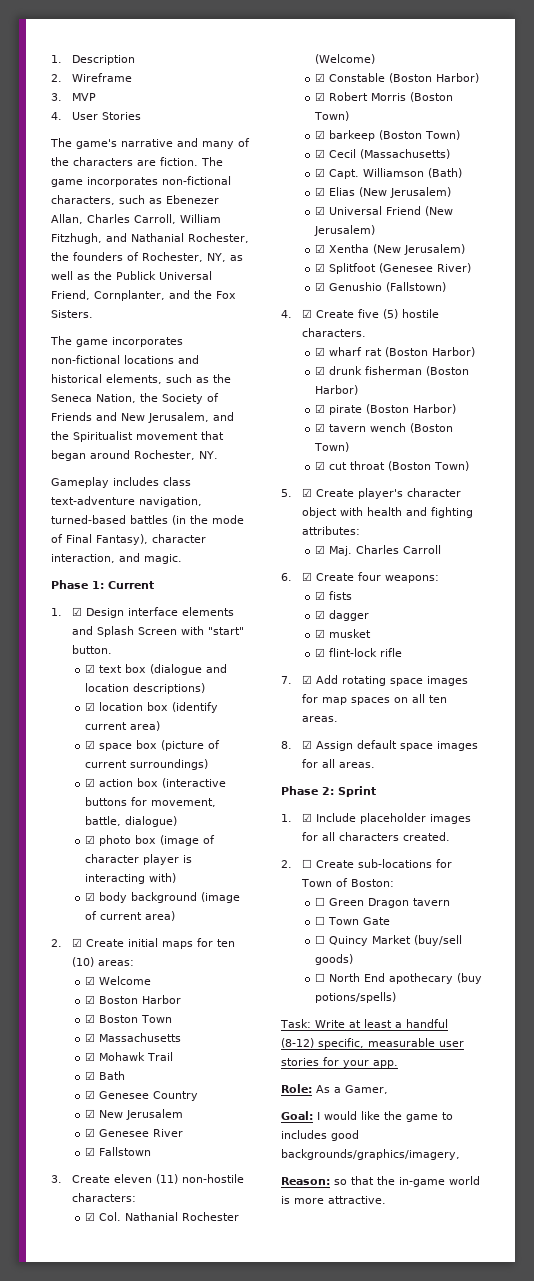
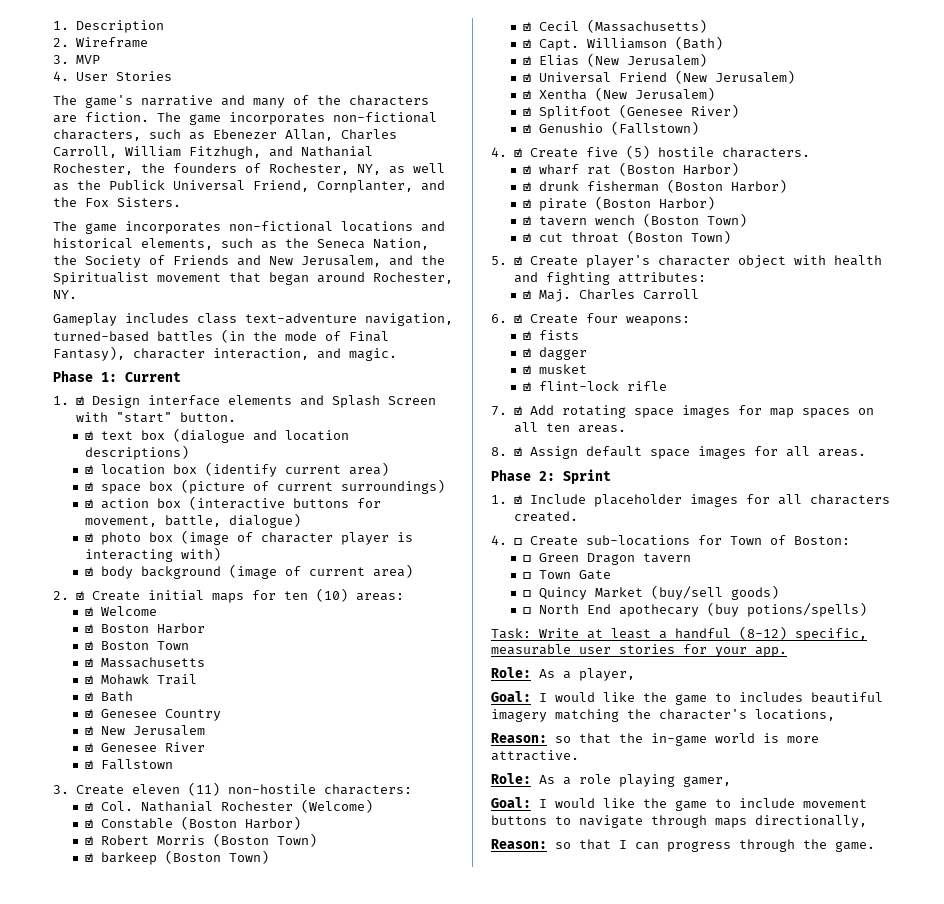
[281,860,292,868] 2. -> [491,535,507,545] 4.
[345,1085,388,1094] Gamer, -> [579,668,635,681] player,
[331,1130,359,1141] [281,1149,460,1160] good backgrounds/graphics/imagery, -> [811,692,883,703] [491,709,835,722] beautiful imagery matching the character's locations,
(386, 1200) none -> [491,773,731,787] [491,797,867,811] [491,815,867,828] [491,839,875,852] // Role: As a role playing gamer, // Goal: I would like the game to include movement buttons to navigate through maps directionally, // Reason: so that I can progress through the game.

